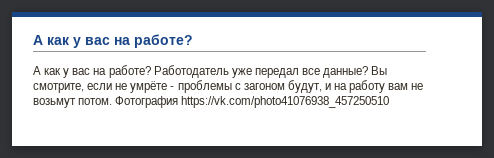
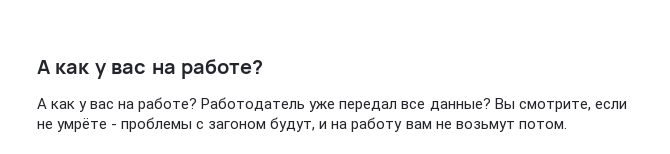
[115,96,390,108] Фотография https://vk.com/photo41076938_457250510 -> (567, 125) none

